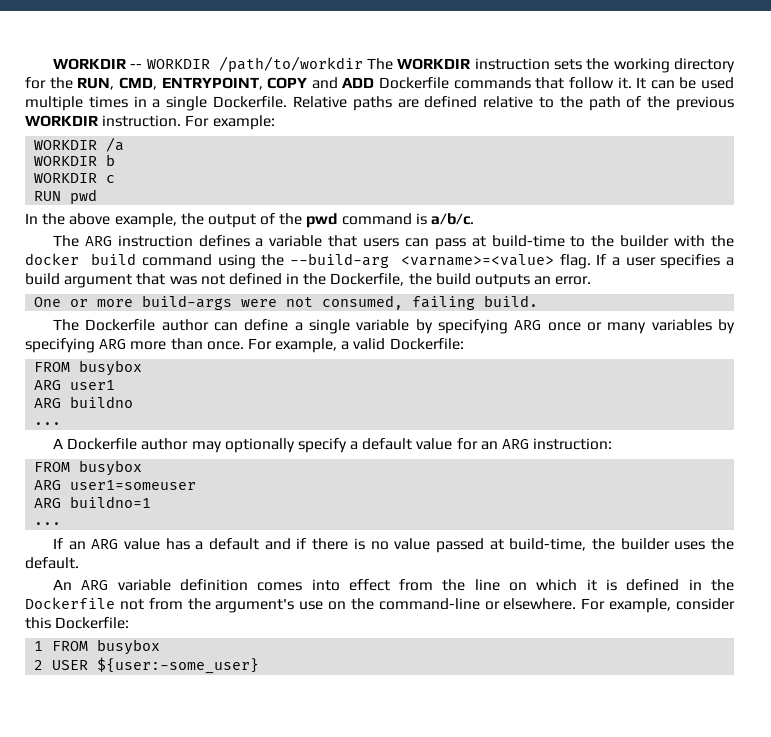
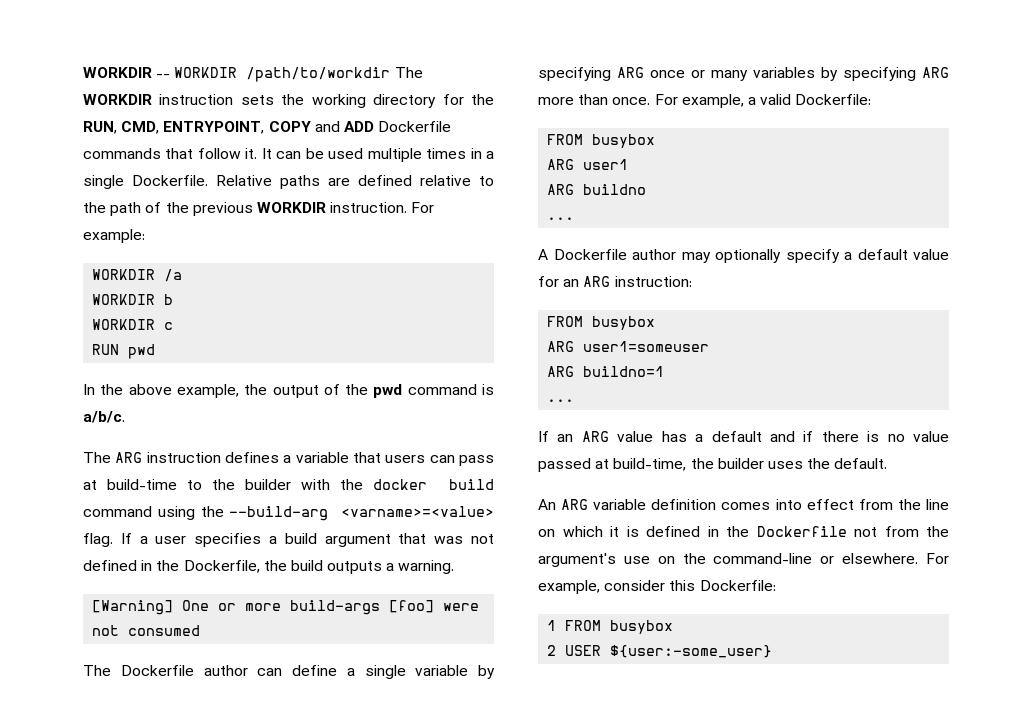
[534,276,592,285] an error. // -> [386,560,455,574] [92,600,174,615] a warning. // [Warning]
(233, 302) none -> [389,600,435,613] [foo]
[322,295,539,310] consumed, failing build. -> [128,625,201,636] consumed

